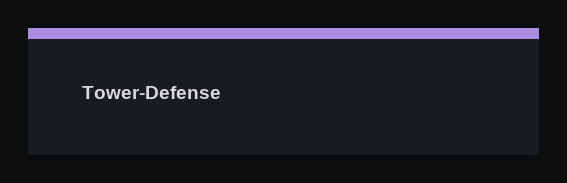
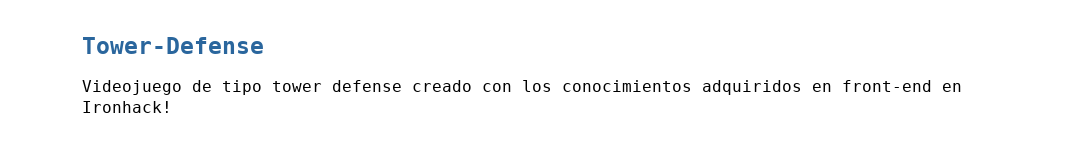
(221, 92) none -> [82,80,962,95] [82,101,172,113] // Videojuego de tipo tower defense creado con los conocimientos adquiridos en front-end en Ironhack!

